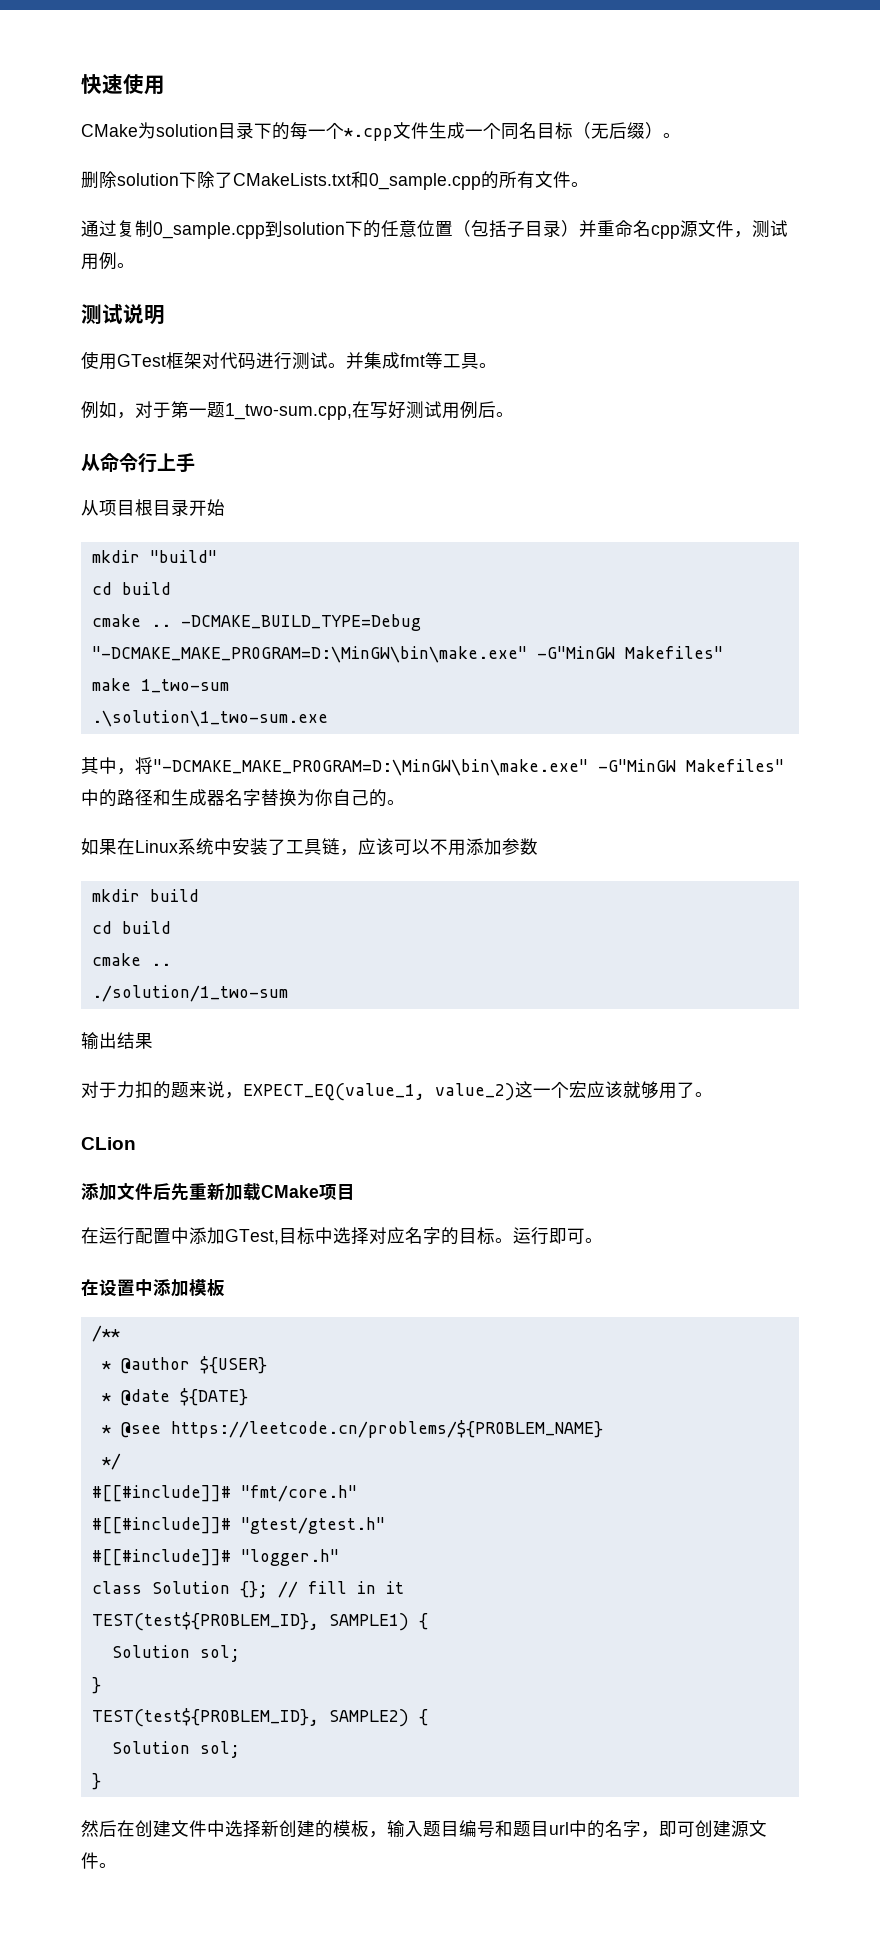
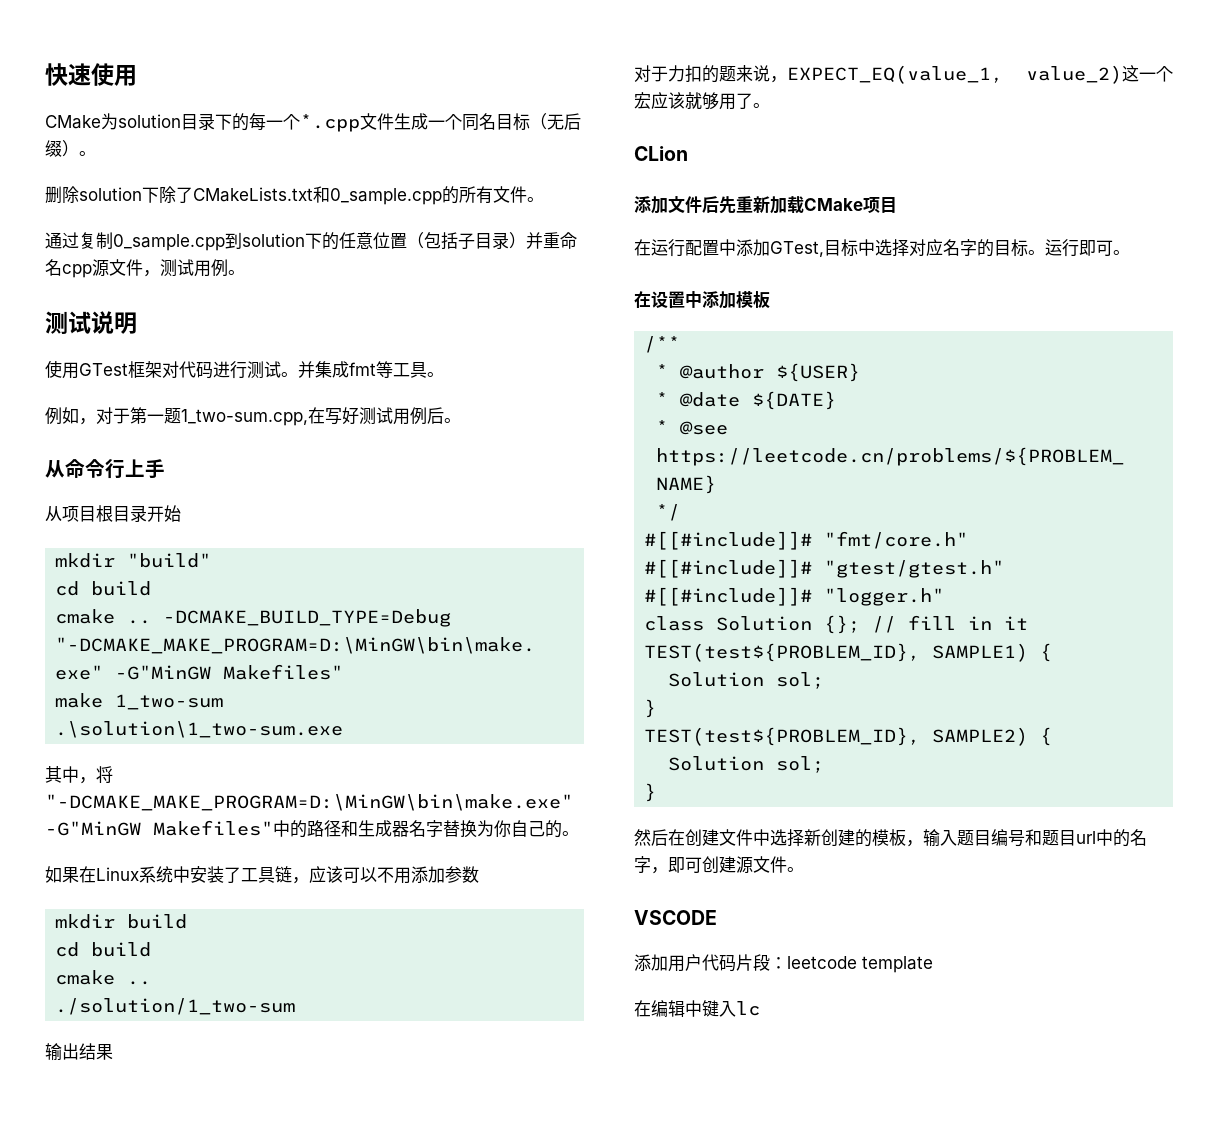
(117, 1865) none -> [634,910,717,925] [634,954,933,973] [634,1000,760,1017] // VSCODE // 添加用户代码片段：leetcode template // 在编辑中键入lc

